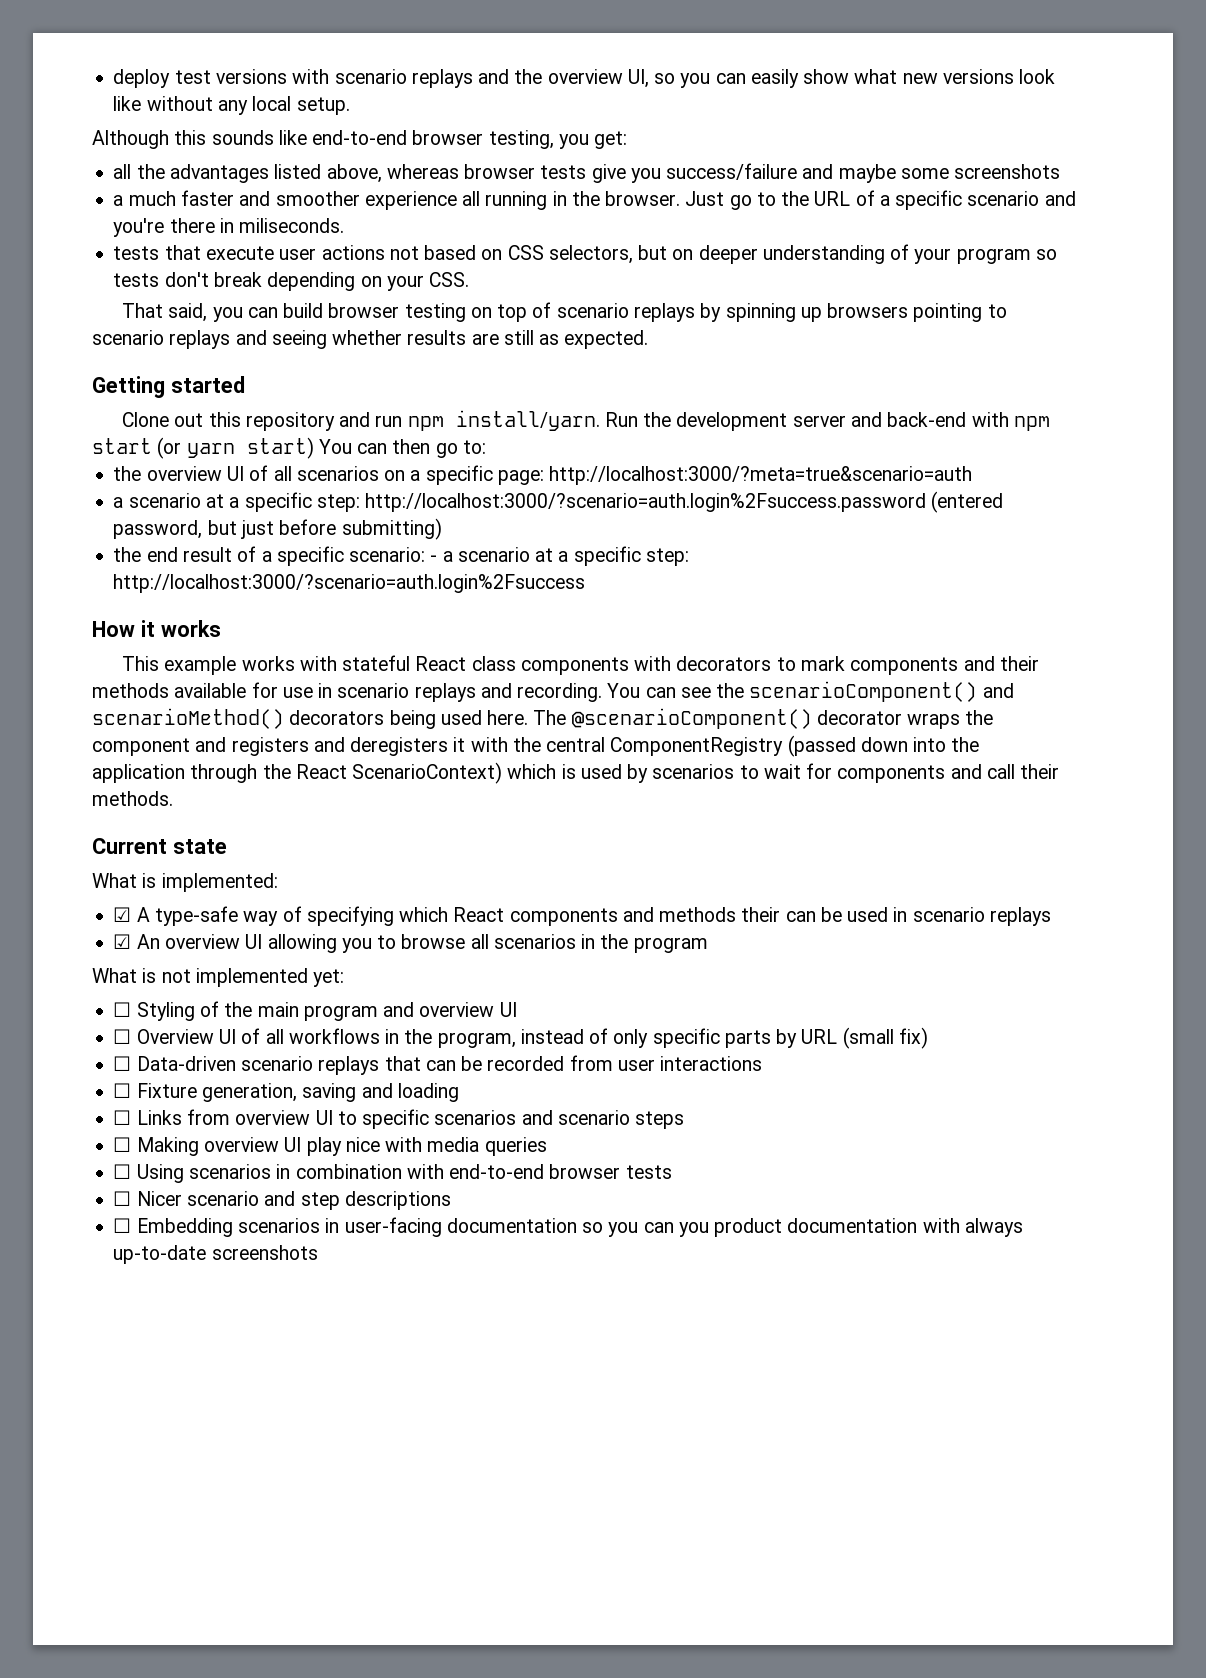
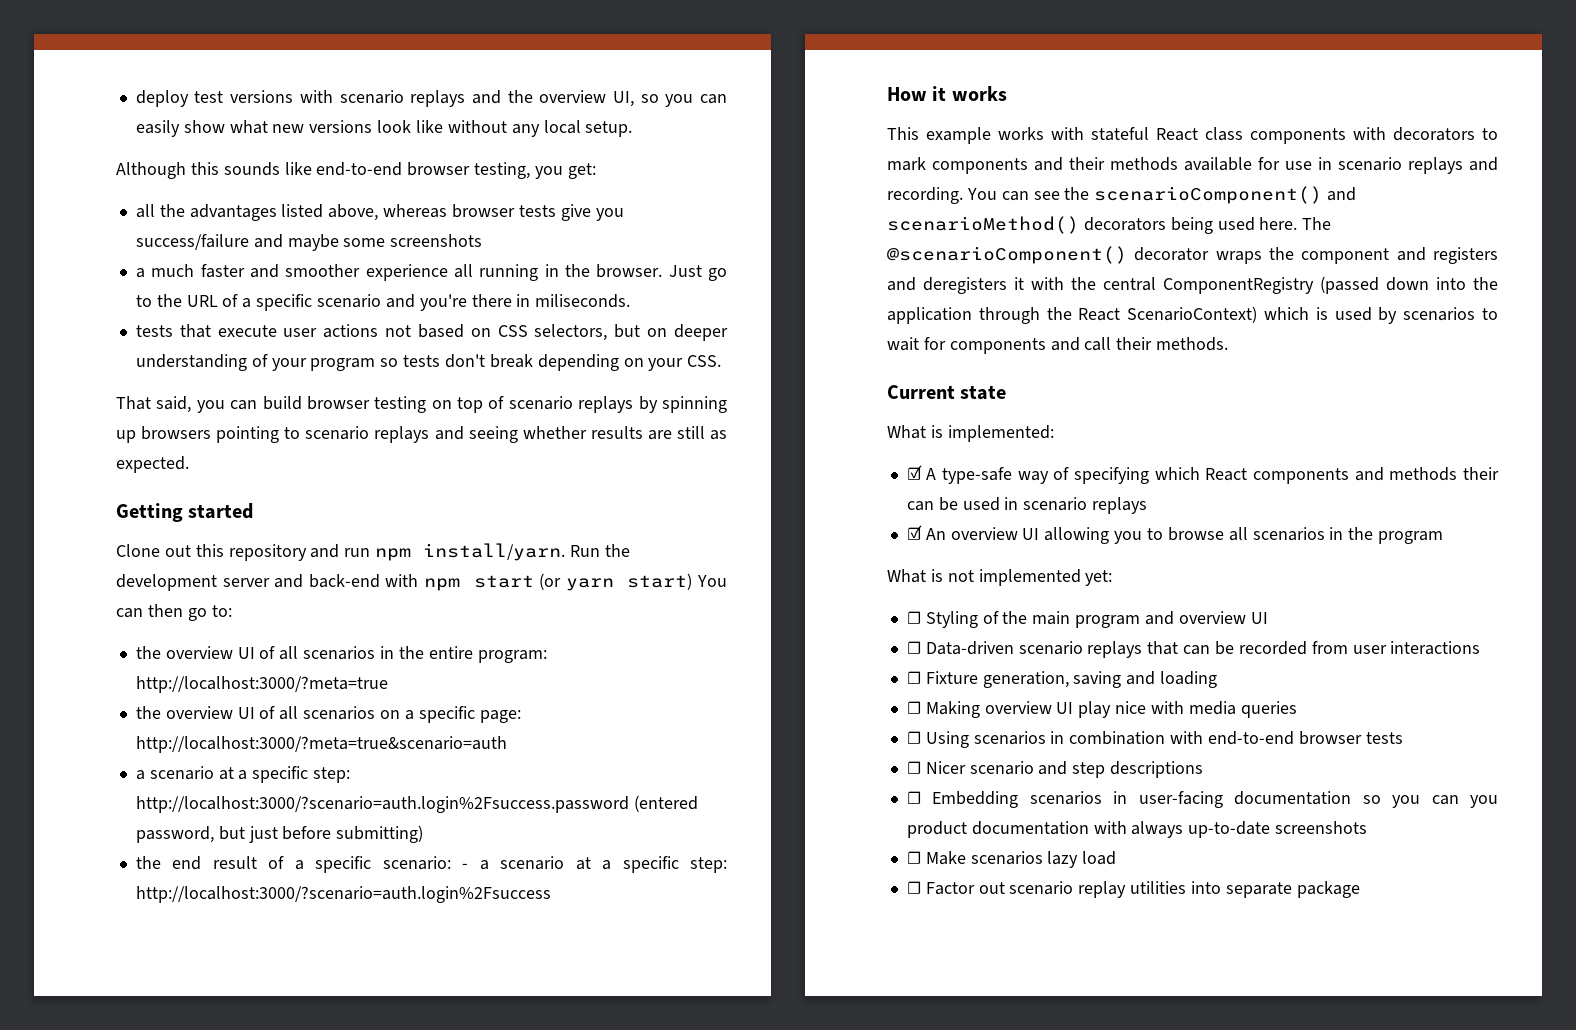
(486, 447) none -> [135,646,547,663] [135,676,388,693] // the overview UI of all scenarios in the entire program: http://localhost:3000/?meta=true
[113,1027,928,1049] // ☐ Overview UI of all workflows in the program, instead of only specific parts by URL (small fix) -> (1268, 618) none
[113,1109,685,1129] // ☐ Links from overview UI to specific scenarios and scenario steps -> (1218, 679) none
(318, 1252) none -> [906,851,1117,868] [906,881,1360,898] // ☐ Make scenarios lazy load // ☐ Factor out scenario replay utilities into separate package

